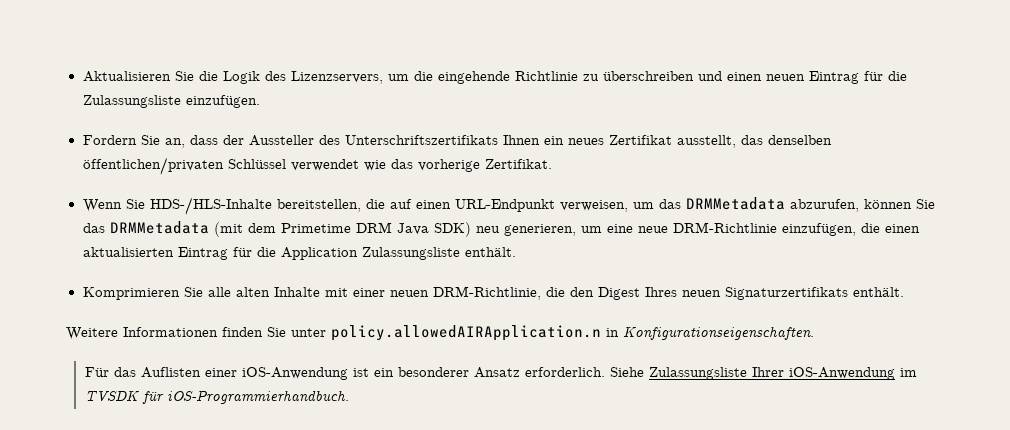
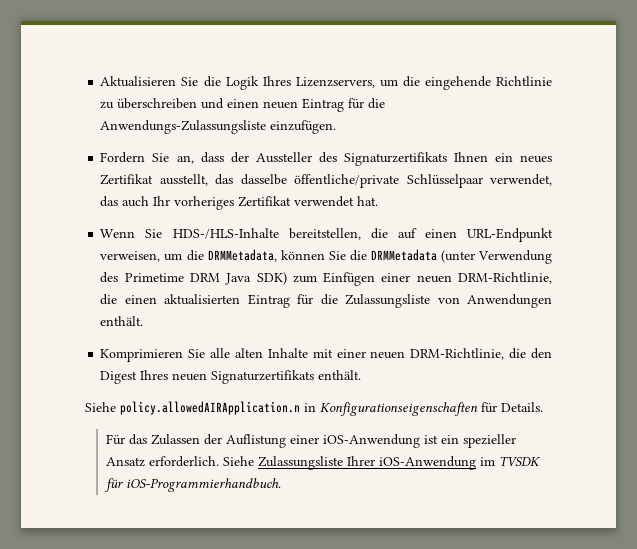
[264,71,286,81] des -> [262,76,291,86] Ihres
[82,95,181,108] Zulassungsliste -> [100,120,267,134] Anwendungs-Zulassungsliste
[344,135,498,145] Unterschriftszertifikats -> [343,152,447,166] Signaturzertifikats
[767,135,832,145] [82,157,552,175] denselben öffentlichen/privaten Schlüssel verwendet wie das vorherige Zertifikat. -> [240,174,552,188] [100,196,379,210] dasselbe öffentliche/private Schlüsselpaar verwendet, das auch Ihr vorheriges Zertifikat verwendet hat.
[658,197,935,212] [82,221,856,237] das DRMMetadata abzurufen, können Sie das DRMMetadata (mit dem Primetime DRM Java SDK) neu generieren, um eine neue DRM-Richtlinie einzufügen, -> [186,249,552,264] [100,272,552,286] die DRMMetadata, können Sie die DRMMetadata (unter Verwendung des Primetime DRM Java SDK) zum Einfügen einer neuen DRM-Richtlinie,
[280,247,460,260] Application Zulassungsliste -> [345,294,552,308] Zulassungsliste von Anwendungen
[66,325,814,341] Weitere Informationen finden Sie unter policy.allowedAIRApplication.n in Konfigurationseigenschaften. -> [85,401,543,416] Siehe policy.allowedAIRApplication.n in Konfigurationseigenschaften für Details.
[140,367,201,378] Auflisten -> [150,434,286,448] Zulassen der Auflistung
[397,367,469,377] besonderer -> [462,434,516,448] spezieller

